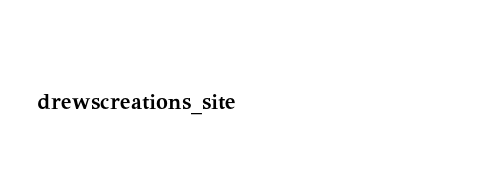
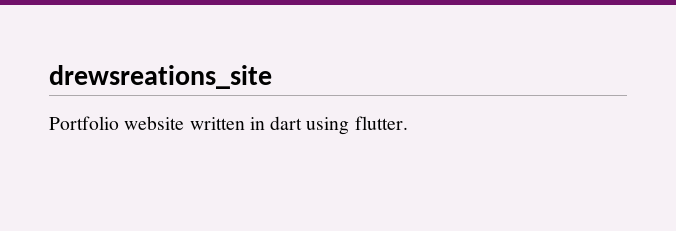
[37,94,236,115] drewscreations_site -> [49,65,272,89] [49,116,408,135] drewsreations_site // Portfolio website written in dart using flutter.

